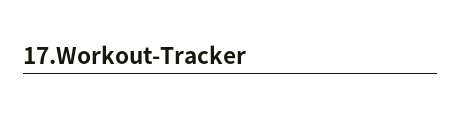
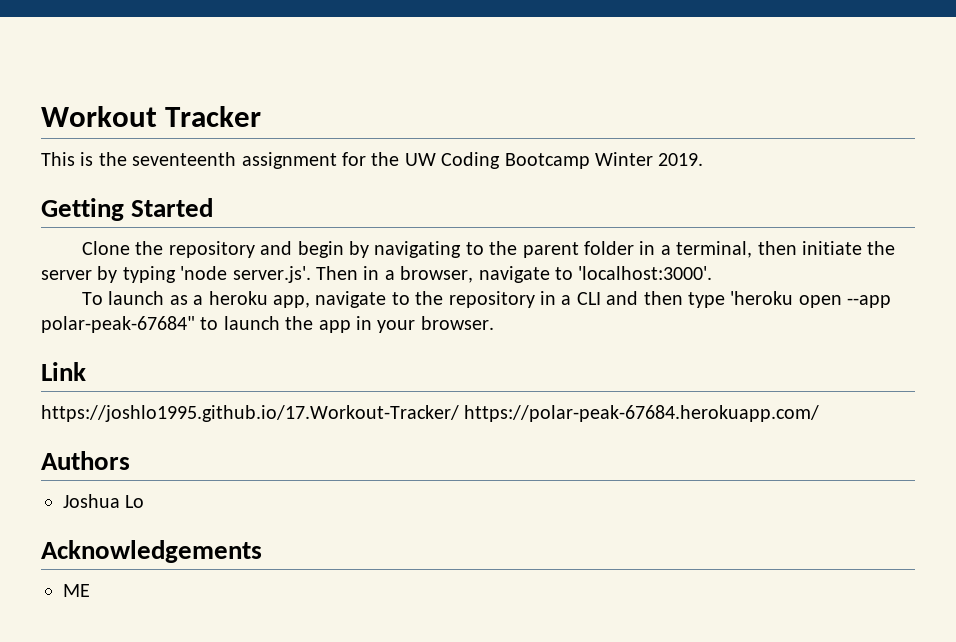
[23,45,246,64] 17.Workout-Tracker -> [41,106,262,127] [41,152,704,169] [41,198,214,221] [81,241,896,258] [41,266,713,283] [81,291,892,308] [41,316,494,333] [41,362,86,381] [41,405,820,422] [41,451,130,470] [63,494,145,508] [41,540,262,563] [63,584,90,597] Workout Tracker // This is the seventeenth assignment for the UW Coding Bootcamp Winter 2019. // Getting Started // Clone the repository and begin by navigating to the parent folder in a terminal, then initiate the server by typing 'node server.js'. Then in a browser, navigate to 'localhost:3000'. // To launch as a heroku app, navigate to the repository in a CLI and then type 'heroku open --app polar-peak-67684" to launch the app in your browser. // Link // https://joshlo1995.github.io/17.Workout-Tracker/ https://polar-peak-67684.herokuapp.com/ // Authors // Joshua Lo // Acknowledgements // ME

